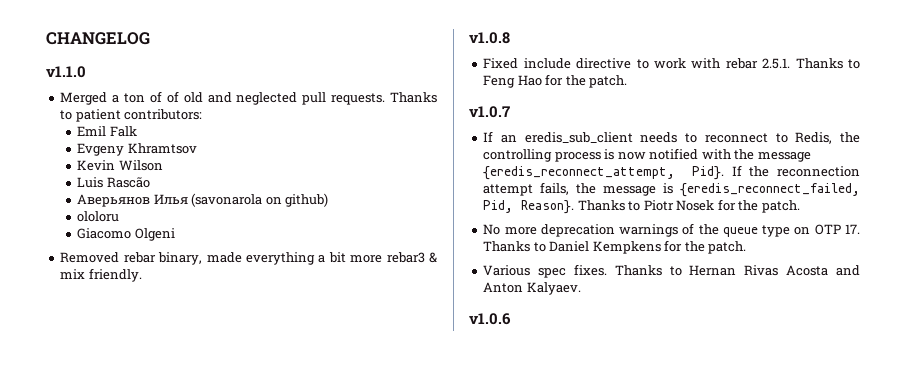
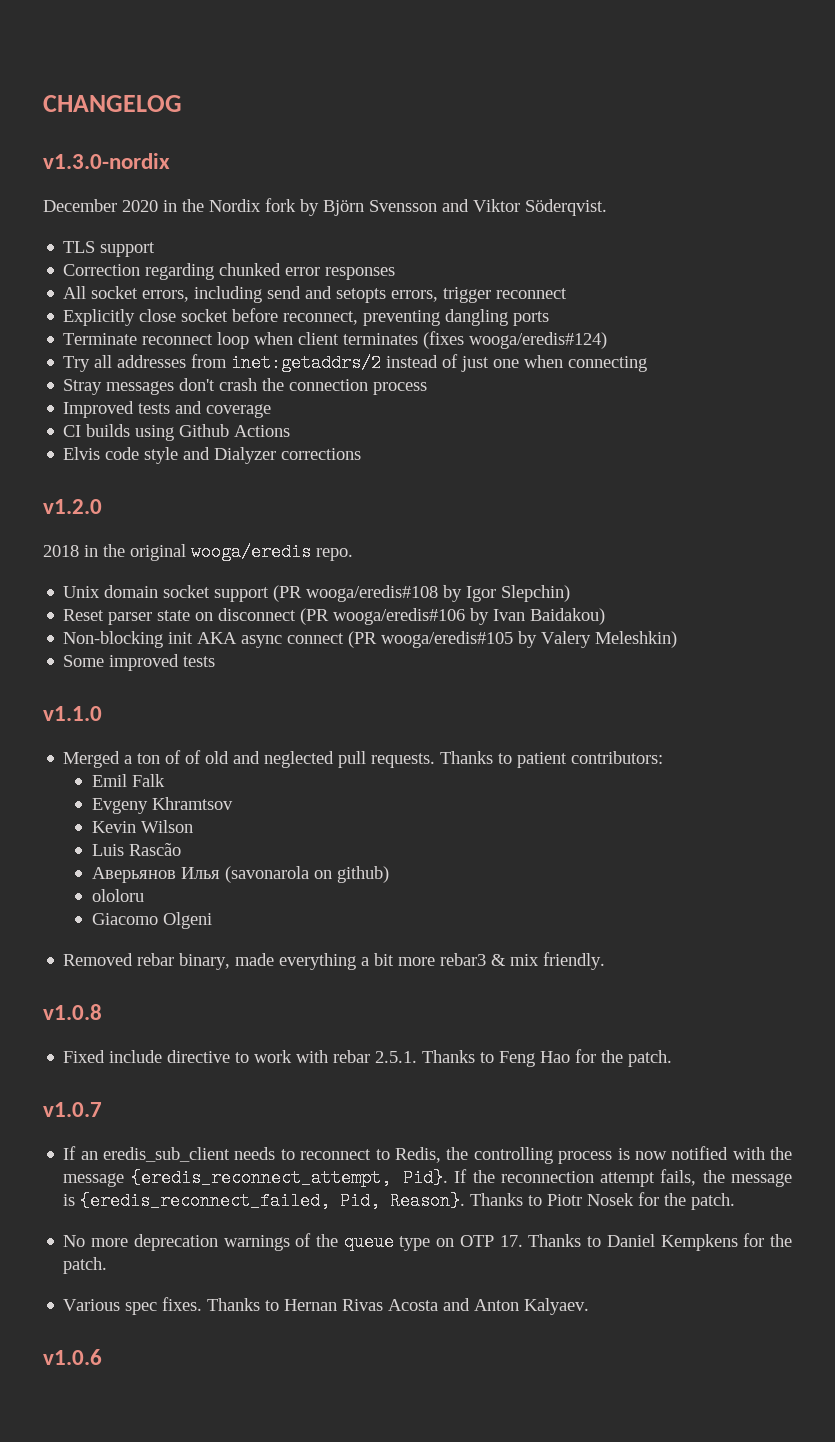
(150, 38) none -> [43,153,170,169] [43,198,607,216] [63,241,156,257] [63,263,396,280] [63,286,568,303] [63,308,550,326] [63,331,608,349] [63,354,648,372] [63,378,428,395] [63,401,272,418] [63,424,291,441] [63,447,362,464] [43,499,102,514] [43,543,353,561] [63,585,571,602] [63,608,606,625] [63,631,678,648] [63,654,216,671] // v1.3.0-nordix // December 2020 in the Nordix fork by Björn Svensson and Viktor Söderqvist. // TLS support // Correction regarding chunked error responses // All socket errors, including send and setopts errors, trigger reconnect // Explicitly close socket before reconnect, preventing dangling ports // Terminate reconnect loop when client terminates (fixes wooga/eredis#124) // Try all addresses from inet:getaddrs/2 instead of just one when connecting // Stray messages don't crash the connection process // Improved tests and coverage // CI builds using Github Actions // Elvis code style and Dialyzer corrections // v1.2.0 // 2018 in the original wooga/eredis repo. // Unix domain socket support (PR wooga/eredis#108 by Igor Slepchin) // Reset parser state on disconnect (PR wooga/eredis#106 by Ivan Baidakou) // Non-blocking init AKA async connect (PR wooga/eredis#105 by Valery Meleshkin) // Some improved tests

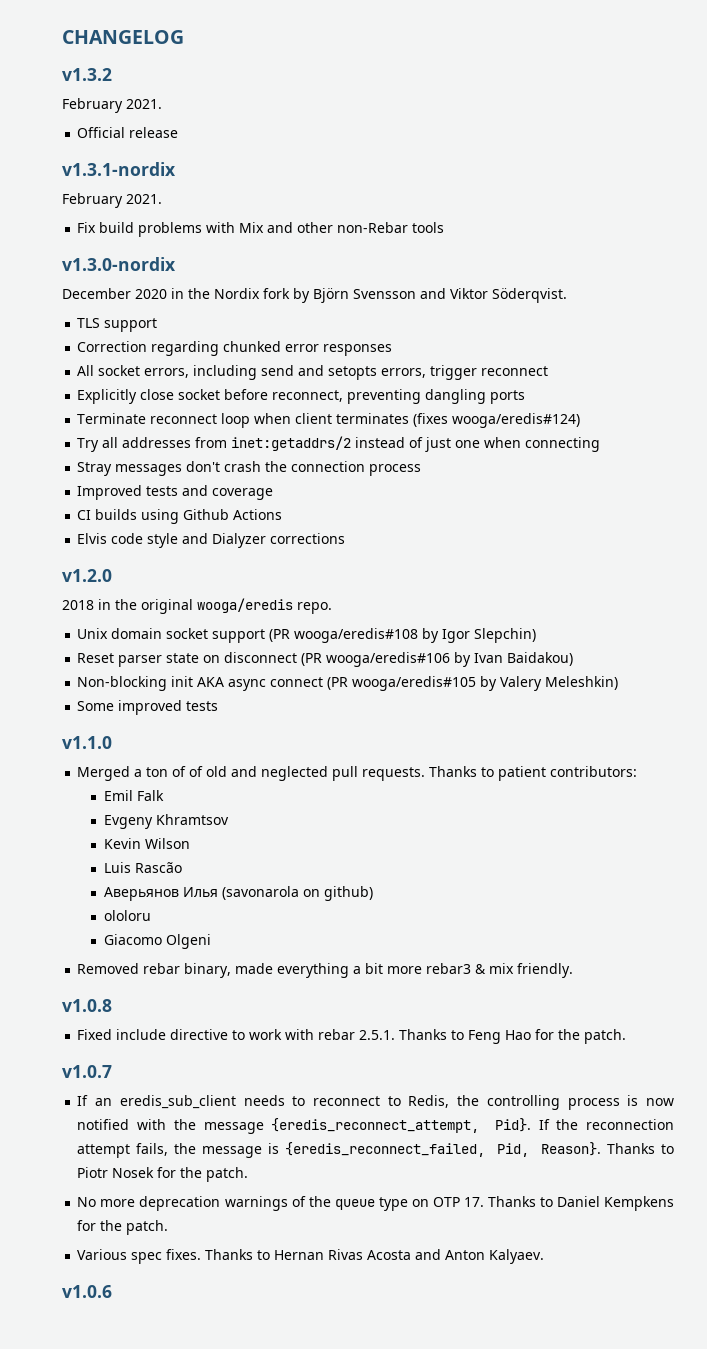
(182, 103) none -> [62,68,112,81] [62,98,162,113] [77,127,179,138] [62,162,176,176] [62,193,162,208] [77,222,445,237] // v1.3.2 // February 2021. // Official release // v1.3.1-nordix // February 2021. // Fix build problems with Mix and other non-Rebar tools

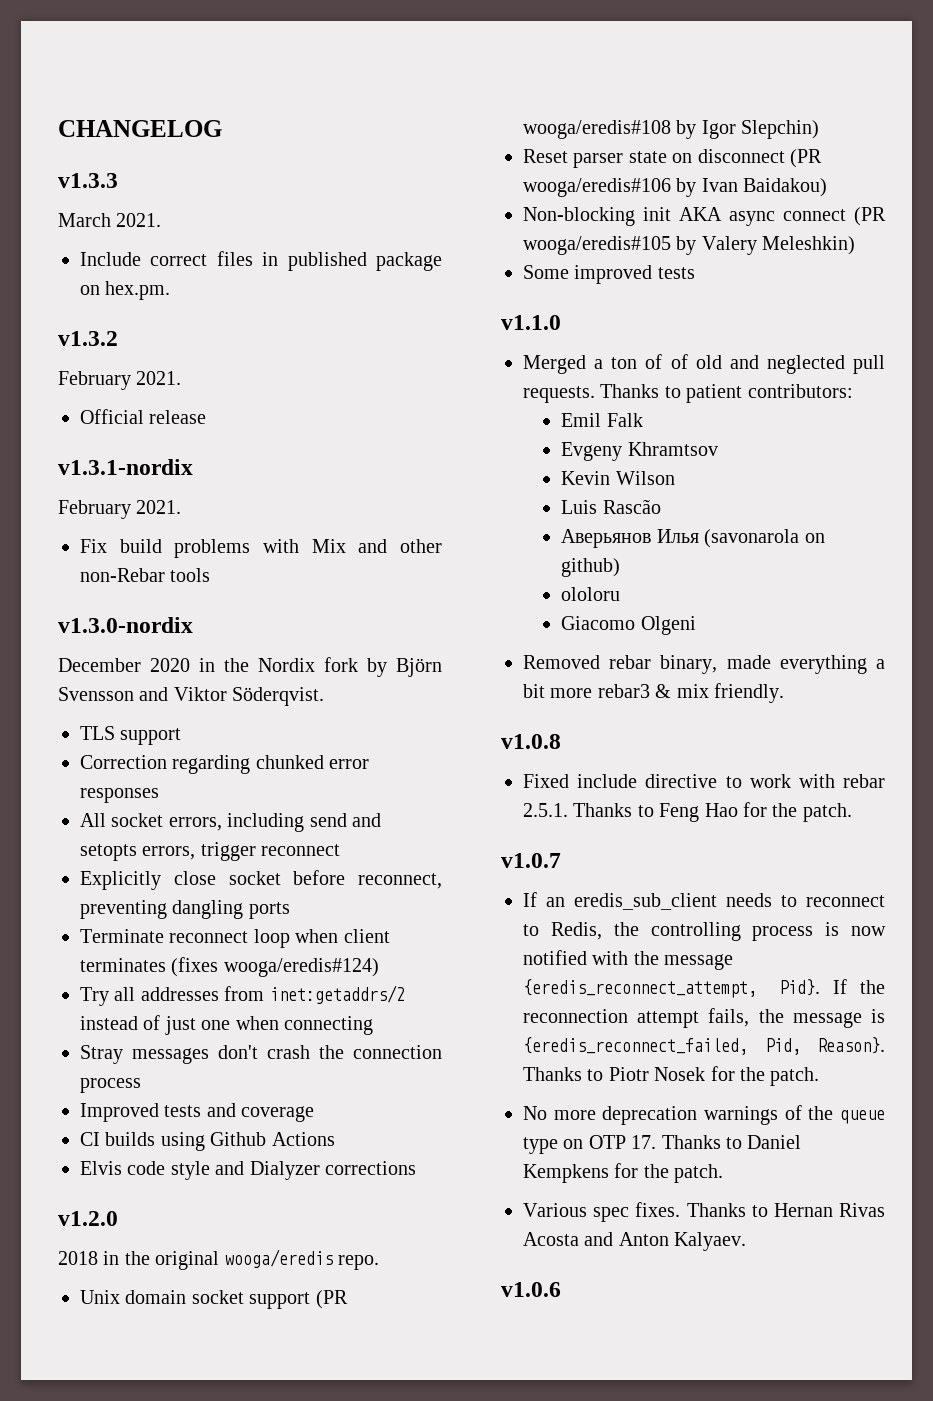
(184, 37) none -> [58,173,118,188] [58,213,162,227] [80,251,442,271] [80,281,171,300] // v1.3.3 // March 2021. // Include correct files in published package on hex.pm.

